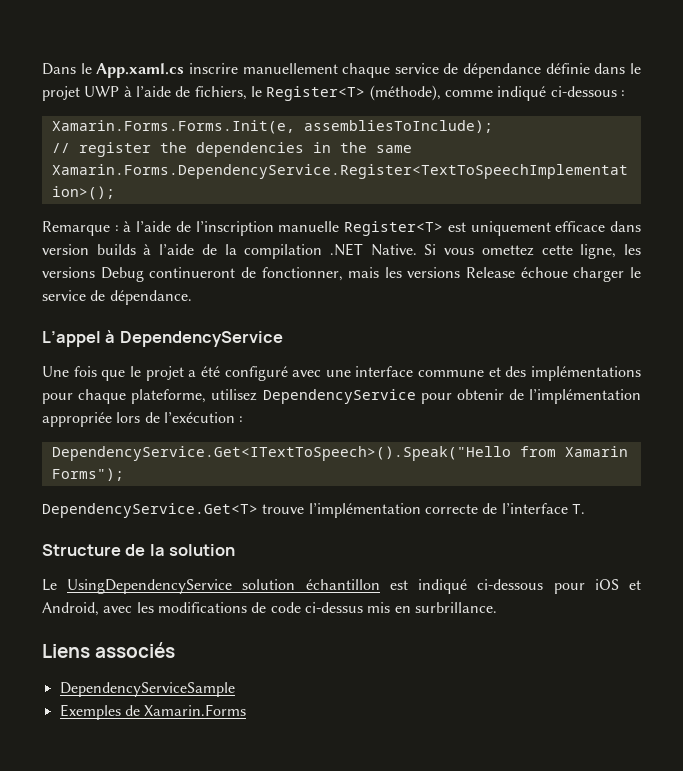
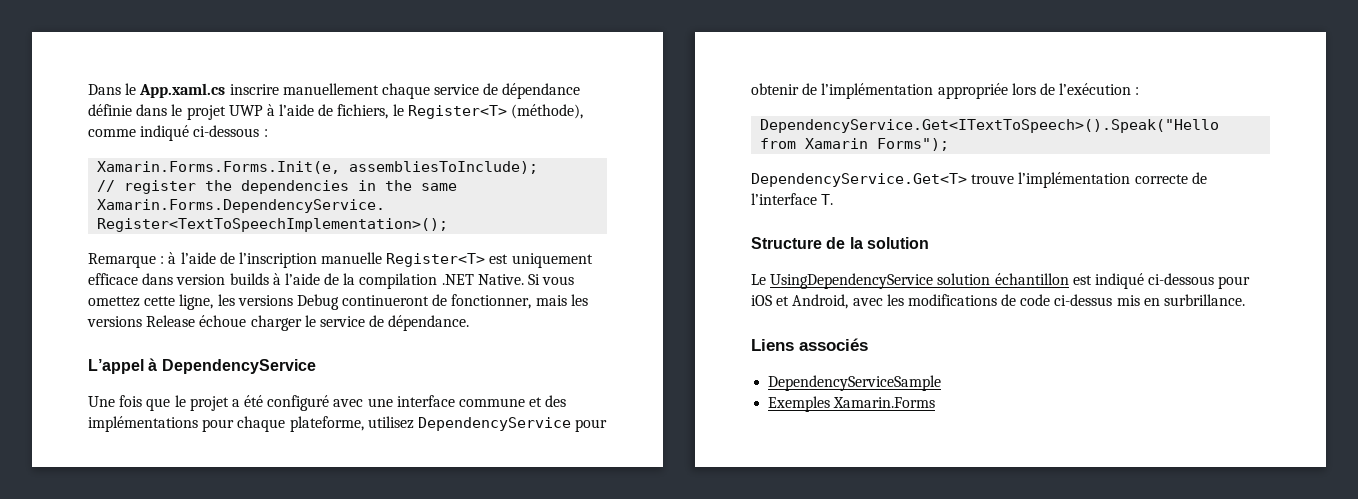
[124,705,140,716] de -> (831, 404) none

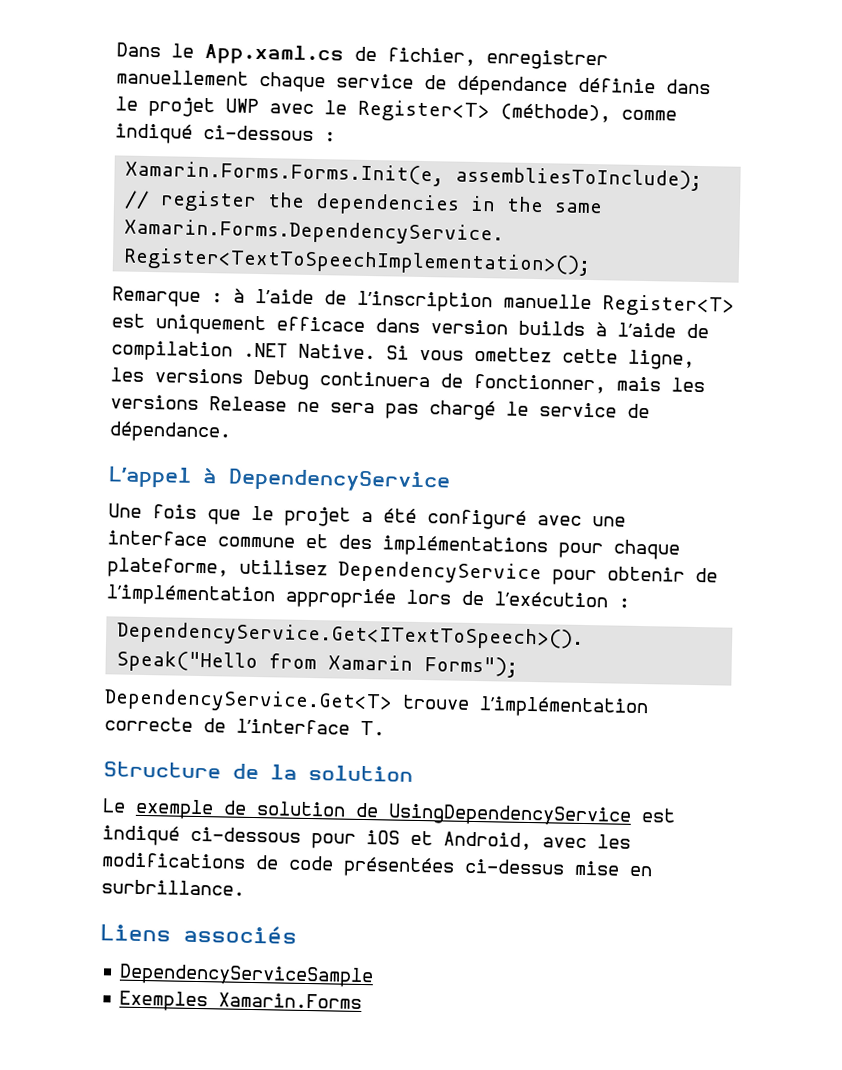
[229,84,279,95] inscrire -> [354,46,608,71] de fichier, enregistrer
[266,104,389,119] à l’aide de fichiers, -> [269,103,314,114] avec
[343,273,356,285] la -> (709, 331) none
[342,295,430,306] continueront -> [319,371,430,388] continuera
[199,315,302,331] échoue charger -> [297,400,496,421] ne sera pas chargé
[770,273,1069,289] UsingDependencyService solution échantillon -> [135,798,632,827] exemple de solution de UsingDependencyService
[1054,294,1140,306] ci-dessus mis -> [343,856,620,878] présentées ci-dessus mise

